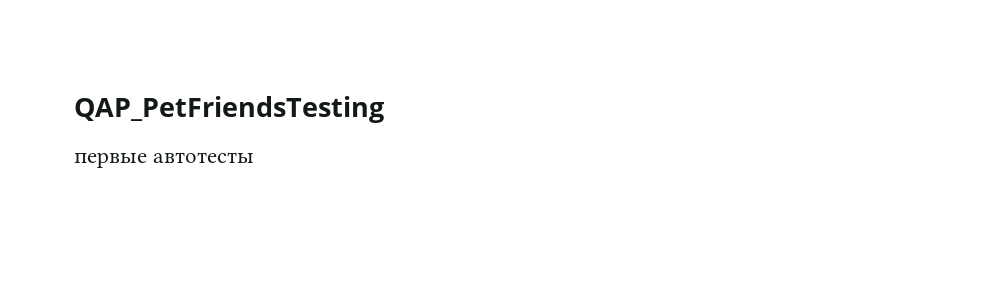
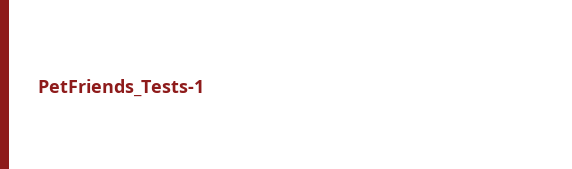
[74,96,384,123] [74,152,255,168] QAP_PetFriendsTesting // первые автотесты -> [38,79,204,97] PetFriends_Tests-1

